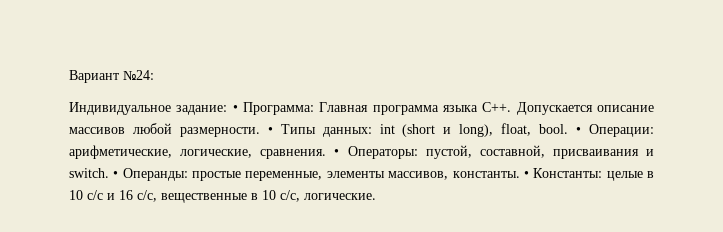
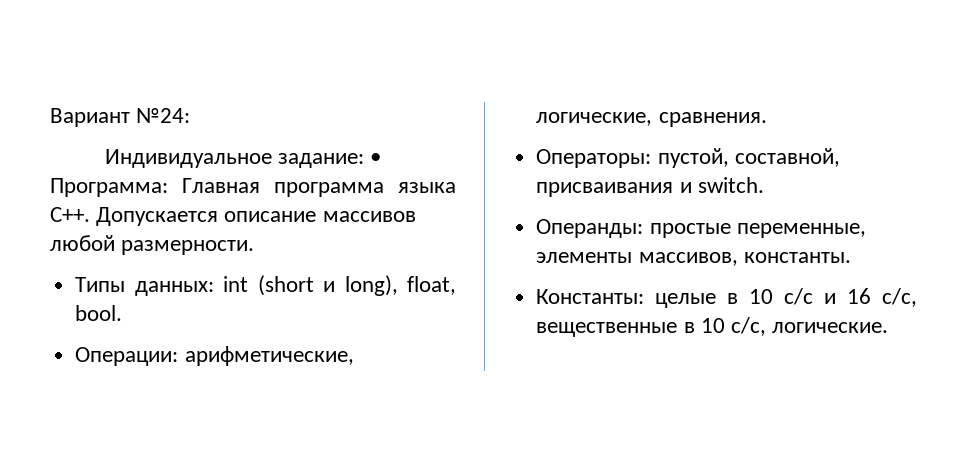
[267,127,273,134] • -> (255, 247) //
[576,127,582,134] • -> (123, 313) //
[334,149,340,156] • -> (767, 119) //
[113,171,119,178] • -> (764, 185) //
[523,171,529,178] • -> (851, 257) //

